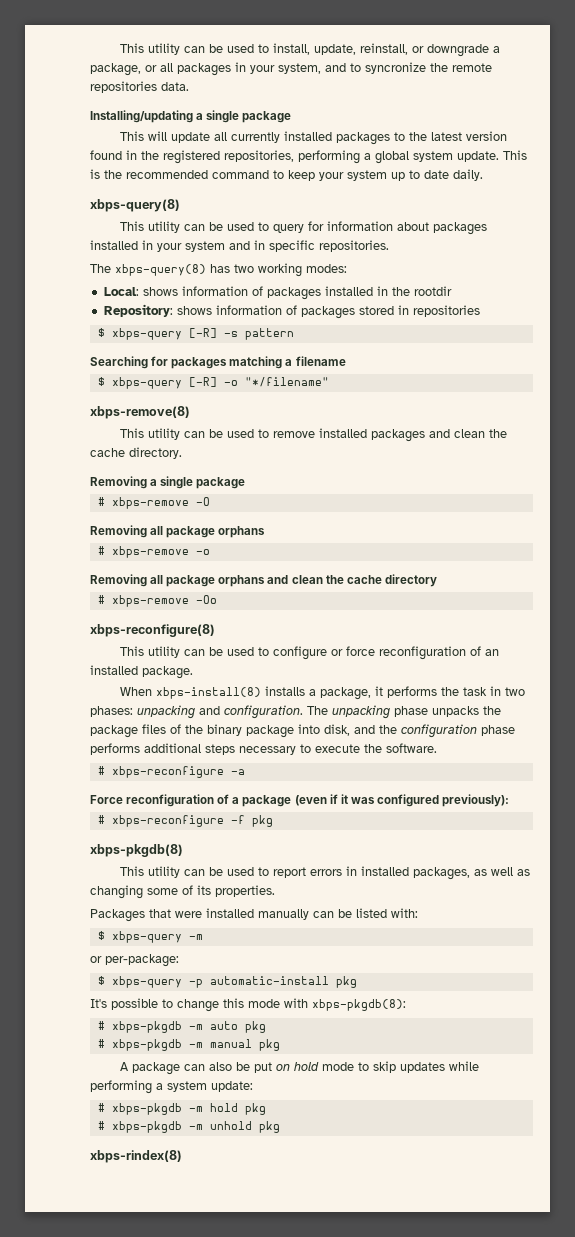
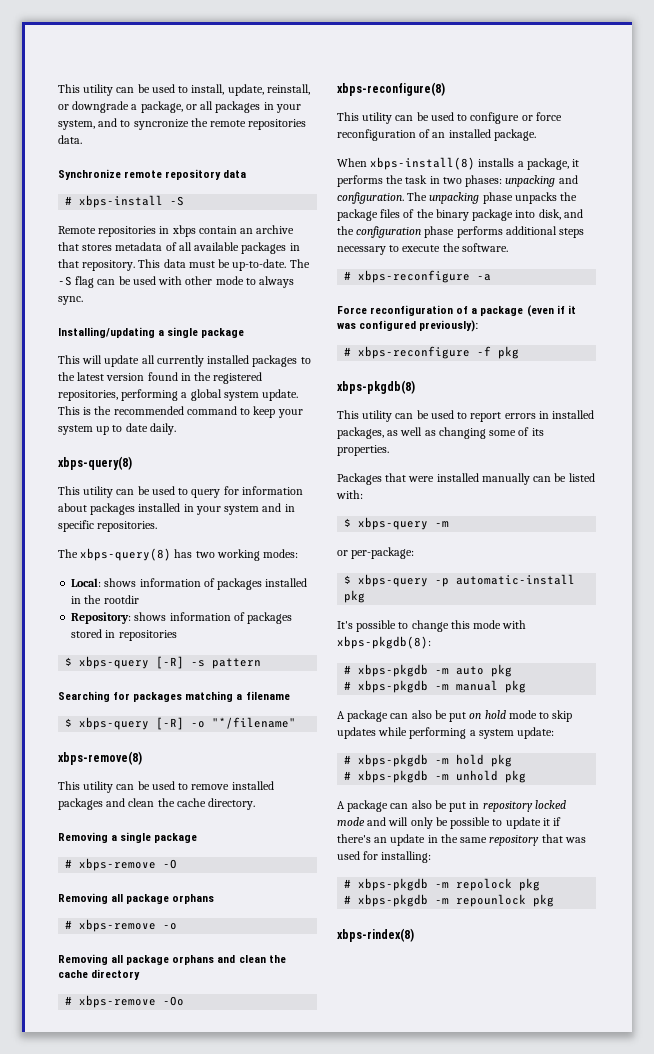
(189, 86) none -> [58,169,247,180] [65,195,185,208] [58,225,295,237] [58,242,300,254] [58,259,310,271] [58,276,295,288] [58,296,83,305] // Synchronize remote repository data // # xbps-install -S // Remote repositories in xbps contain an archive that stores metadata of all available packages in that repository. This data must be up-to-date. The -S flag can be used with other mode to always sync.
(280, 1127) none -> [337,800,566,812] [337,817,562,829] [337,834,586,846] [337,851,432,863] [344,878,541,891] [344,894,555,907] // A package can also be put in repository locked mode and will only be possible to update it if there's an update in the same repository that was used for installing: // # xbps-pkgdb -m repolock pkg // # xbps-pkgdb -m repounlock pkg

